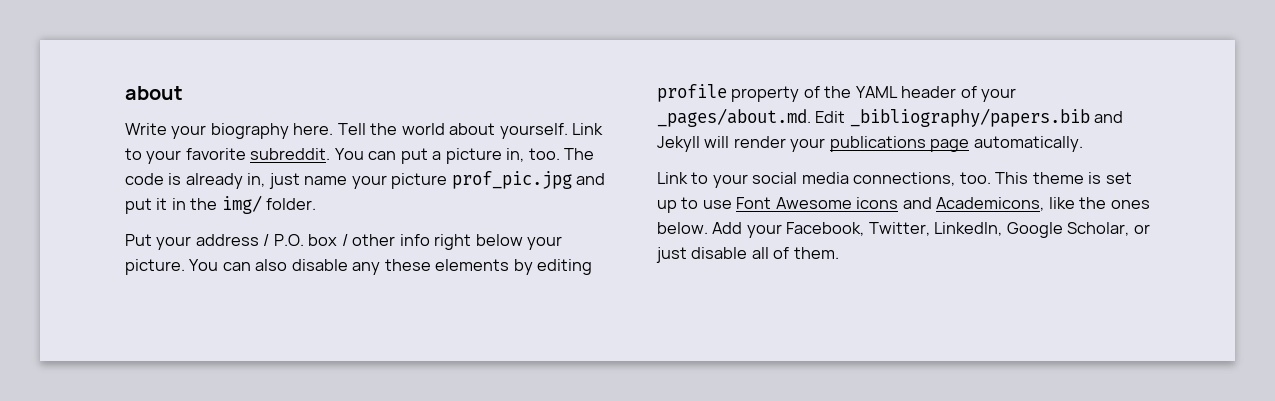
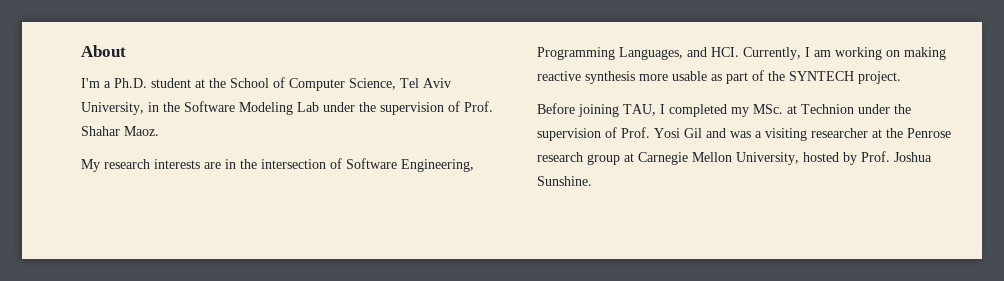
[125,86,183,100] [125,123,604,139] [125,148,595,164] [125,171,606,189] [125,195,317,214] [125,234,563,250] [125,259,593,275] [657,84,1017,102] [657,108,1124,127] [657,136,1083,152] [657,172,1132,188] [657,197,1150,213] [657,222,1150,238] [656,247,839,263] about // Write your biography here. Tell the world about yourself. Link to your favorite subreddit. You can put a picture in, too. The code is already in, just name your picture prof_pic.jpg and put it in the img/ folder. // Put your address / P.O. box / other info right below your picture. You can also disable any these elements by editing profile property of the YAML header of your _pages/about.md. Edit _bibliography/papers.bib and Jekyll will render your publications page automatically. // Link to your social media connections, too. This theme is set up to use Font Awesome icons and Academicons, like the ones below. Add your Facebook, Twitter, LinkedIn, Google Scholar, or just disable all of them. -> [81,45,126,57] [81,77,451,91] [81,101,493,115] [81,126,159,136] [81,158,474,172] [537,47,946,60] [537,70,901,84] [537,103,911,117] [537,127,951,141] [537,151,932,165] [537,176,592,186] About // I'm a Ph.D. student at the School of Computer Science, Tel Aviv University, in the Software Modeling Lab under the supervision of Prof. Shahar Maoz. // My research interests are in the intersection of Software Engineering, Programming Languages, and HCI. Currently, I am working on making reactive synthesis more usable as part of the SYNTECH project. // Before joining TAU, I completed my MSc. at Technion under the supervision of Prof. Yosi Gil and was a visiting researcher at the Penrose research group at Carnegie Mellon University, hosted by Prof. Joshua Sunshine.

